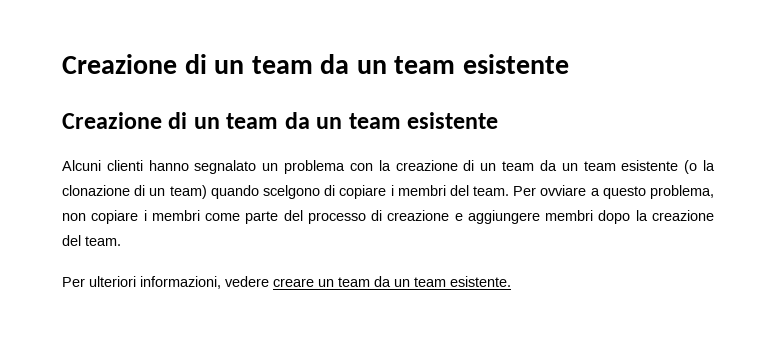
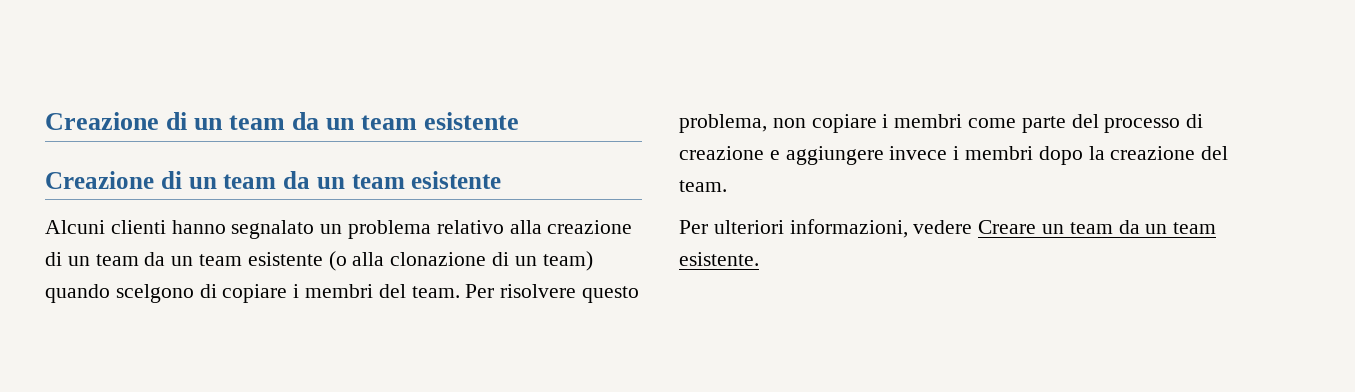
[349,160,391,171] con la -> [436,220,542,234] relativo alla
[703,160,716,171] la -> [352,252,385,266] alla
[540,185,600,196] ovviare a -> [500,284,577,298] risolvere
(540, 217) none -> [889,146,960,160] invece i
[273,278,314,287] creare -> [978,220,1037,234] Creare

